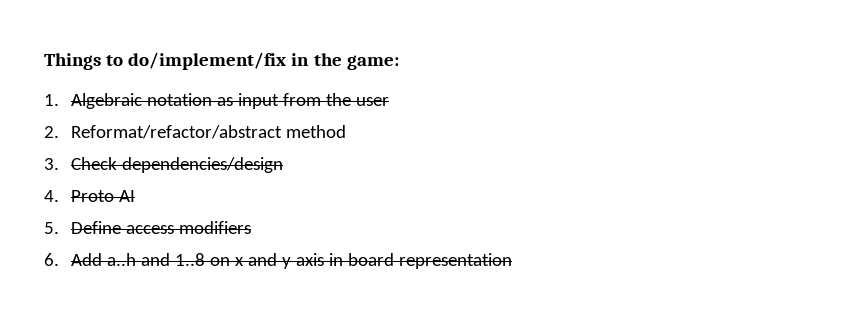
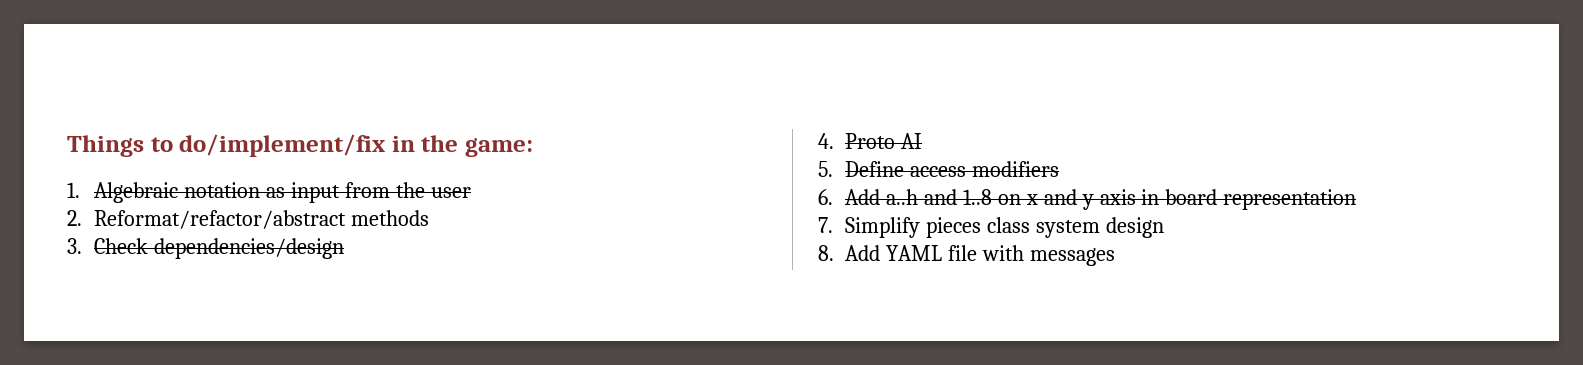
[286,125,347,138] method -> [350,210,429,226] methods
(512, 261) none -> [818,217,1164,238] [818,245,1115,266] // 7. Simplify pieces class system design // 8. Add YAML file with messages

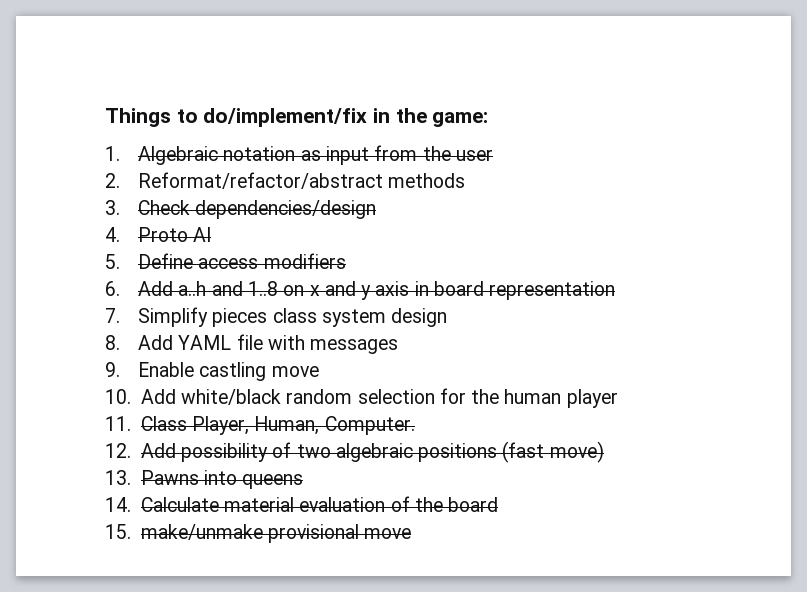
(1115, 257) none -> [105,362,319,381] [105,388,618,408] [105,416,415,435] [105,441,604,463] [105,470,304,489] [105,496,499,512] [105,524,412,543] // 9. Enable castling move // 10. Add white/black random selection for the human player // 11. Class Player, Human, Computer. // 12. Add possibility of two algebraic positions (fast move) // 13. Pawns into queens // 14. Calculate material evaluation of the board // 15. make/unmake provisional move

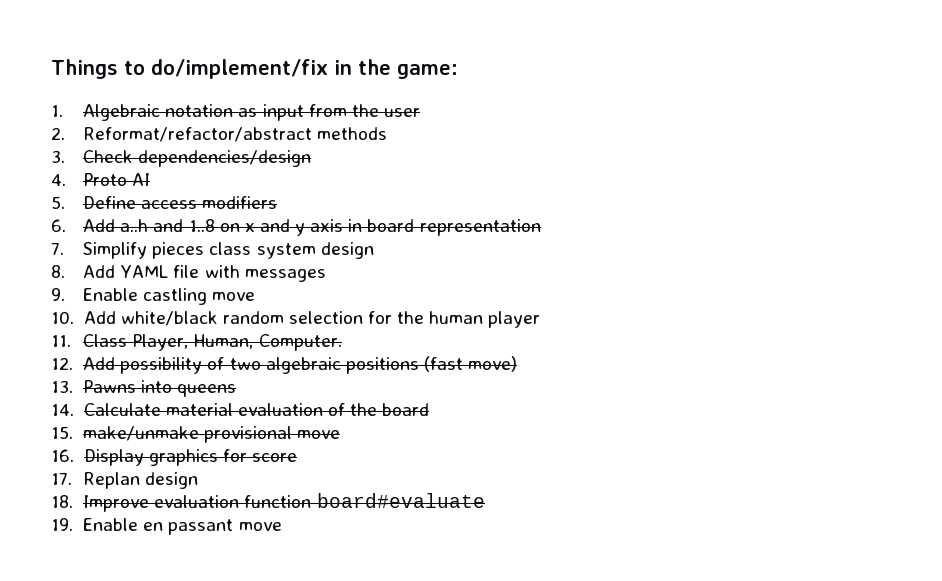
(412, 533) none -> [51,449,297,466] [51,472,199,489] [51,493,485,512] [51,518,282,535] // 16. Display graphics for score // 17. Replan design // 18. Improve evaluation function board#evaluate // 19. Enable en passant move

